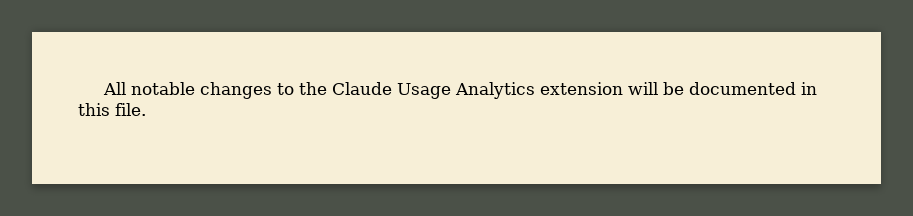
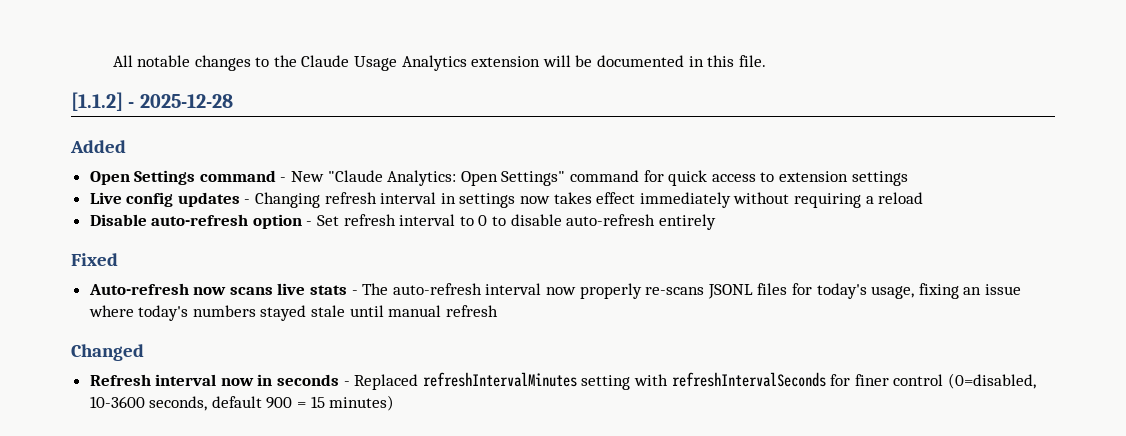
(146, 109) none -> [71,92,233,111] [70,140,126,153] [89,170,908,186] [89,192,924,208] [89,214,716,230] [71,253,118,266] [88,283,1021,299] [88,305,498,321] [71,344,144,361] [89,372,1036,390] [89,395,395,411] // [1.1.2] - 2025-12-28 // Added // Open Settings command - New "Claude Analytics: Open Settings" command for quick access to extension settings // Live config updates - Changing refresh interval in settings now takes effect immediately without requiring a reload // Disable auto-refresh option - Set refresh interval to 0 to disable auto-refresh entirely // Fixed // Auto-refresh now scans live stats - The auto-refresh interval now properly re-scans JSONL files for today's usage, fixing an issue where today's numbers stayed stale until manual refresh // Changed // Refresh interval now in seconds - Replaced refreshIntervalMinutes setting with refreshIntervalSeconds for finer control (0=disabled, 10-3600 seconds, default 900 = 15 minutes)

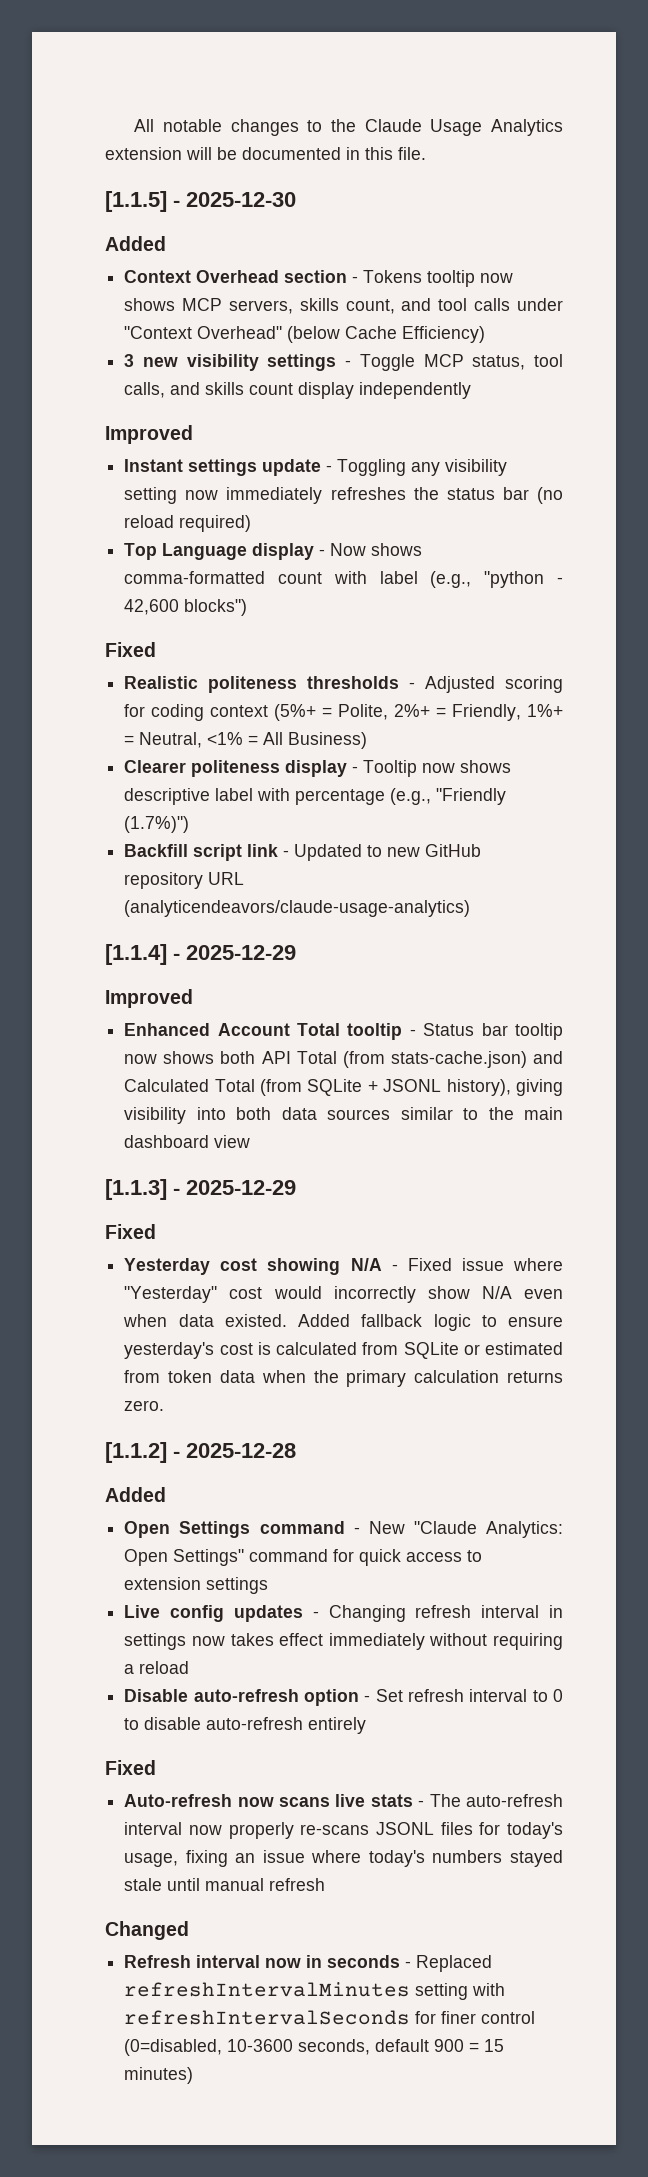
(766, 61) none -> [105,191,296,212] [105,236,166,251] [124,270,514,287] [124,298,563,314] [124,326,486,343] [124,354,563,371] [124,382,472,399] [105,425,193,444] [124,459,508,476] [124,487,563,504] [124,515,252,532] [124,543,423,560] [124,571,563,588] [124,599,248,616] [105,642,156,657] [124,676,563,693] [124,704,563,721] [124,732,368,749] [124,760,512,777] [124,788,507,805] [124,816,190,833] [124,844,482,861] [124,872,245,889] [124,900,471,917] [105,944,296,965] [105,989,193,1008] [124,1023,564,1040] [124,1051,563,1068] [124,1079,564,1096] [124,1107,563,1124] [124,1135,251,1148] [105,1179,296,1200] [105,1224,156,1239] [124,1258,563,1275] [124,1286,563,1303] [123,1314,563,1331] [124,1342,563,1359] [124,1370,563,1387] [124,1400,165,1411] // [1.1.5] - 2025-12-30 // Added // Context Overhead section - Tokens tooltip now shows MCP servers, skills count, and tool calls under "Context Overhead" (below Cache Efficiency) // 3 new visibility settings - Toggle MCP status, tool calls, and skills count display independently // Improved // Instant settings update - Toggling any visibility setting now immediately refreshes the status bar (no reload required) // Top Language display - Now shows comma-formatted count with label (e.g., "python - 42,600 blocks") // Fixed // Realistic politeness thresholds - Adjusted scoring for coding context (5%+ = Polite, 2%+ = Friendly, 1%+ = Neutral, <1% = All Business) // Clearer politeness display - Tooltip now shows descriptive label with percentage (e.g., "Friendly (1.7%)") // Backfill script link - Updated to new GitHub repository URL (analyticendeavors/claude-usage-analytics) // [1.1.4] - 2025-12-29 // Improved // Enhanced Account Total tooltip - Status bar tooltip now shows both API Total (from stats-cache.json) and Calculated Total (from SQLite + JSONL history), giving visibility into both data sources similar to the main dashboard view // [1.1.3] - 2025-12-29 // Fixed // Yesterday cost showing N/A - Fixed issue where "Yesterday" cost would incorrectly show N/A even when data existed. Added fallback logic to ensure yesterday's cost is calculated from SQLite or estimated from token data when the primary calculation returns zero.

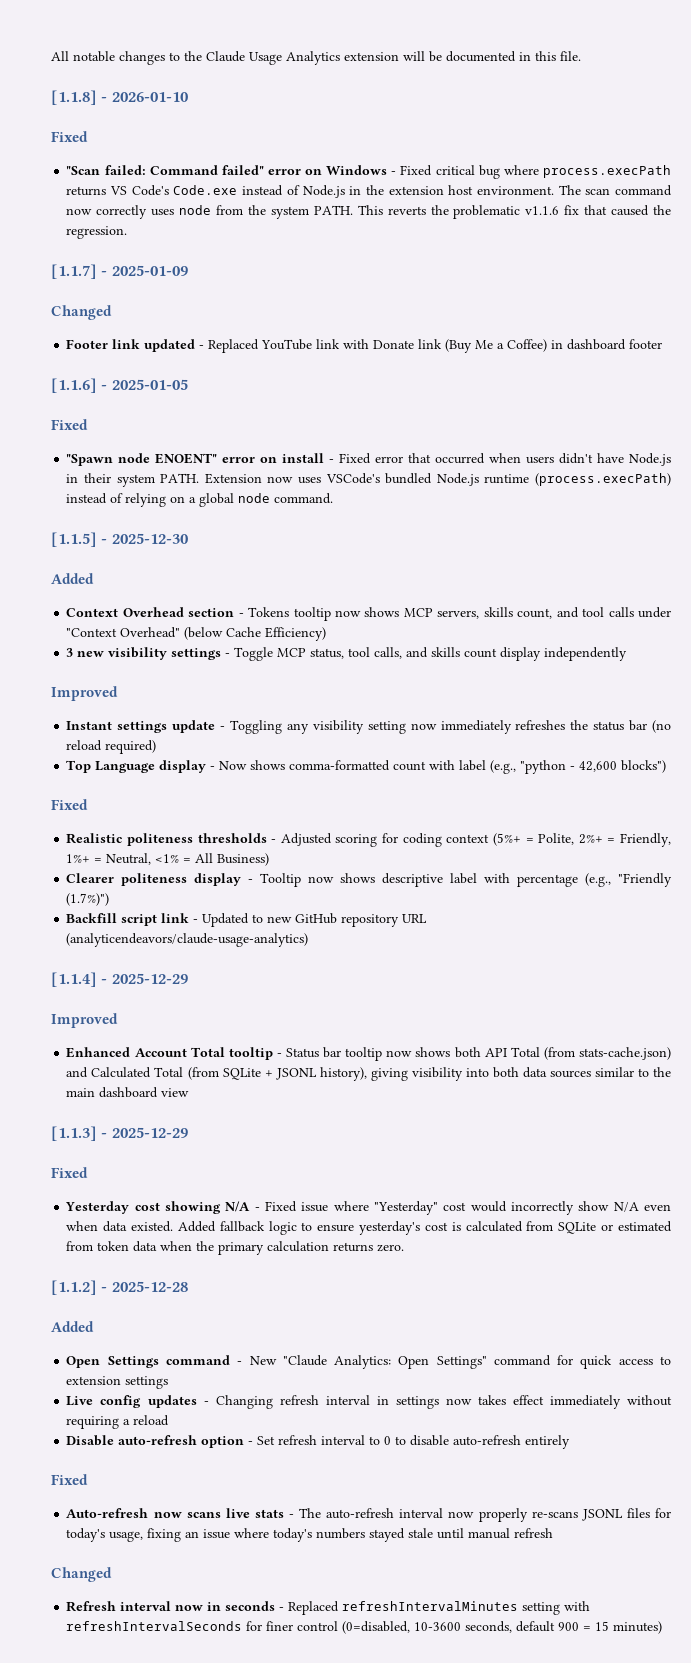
(426, 153) none -> [51,90,188,105] [51,131,88,142] [66,165,671,179] [66,185,673,198] [66,205,672,219] [66,226,128,239] [51,264,188,279] [51,305,112,320] [66,339,663,353] [51,378,188,393] [51,419,88,430] [66,453,672,466] [66,473,672,487] [66,493,334,507] // [1.1.8] - 2026-01-10 // Fixed // "Scan failed: Command failed" error on Windows - Fixed critical bug where process.execPath returns VS Code's Code.exe instead of Node.js in the extension host environment. The scan command now correctly uses node from the system PATH. This reverts the problematic v1.1.6 fix that caused the regression. // [1.1.7] - 2025-01-09 // Changed // Footer link updated - Replaced YouTube link with Donate link (Buy Me a Coffee) in dashboard footer // [1.1.6] - 2025-01-05 // Fixed // "Spawn node ENOENT" error on install - Fixed error that occurred when users didn't have Node.js in their system PATH. Extension now uses VSCode's bundled Node.js runtime (process.execPath) instead of relying on a global node command.

